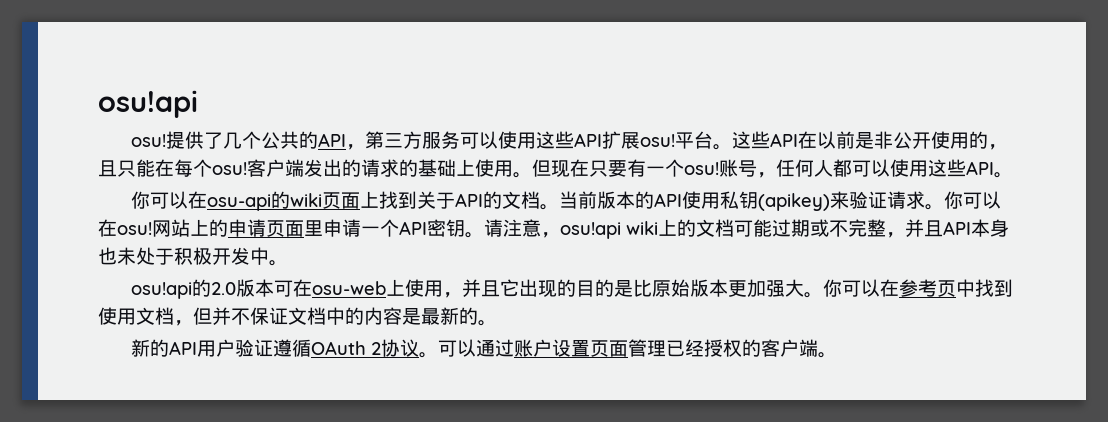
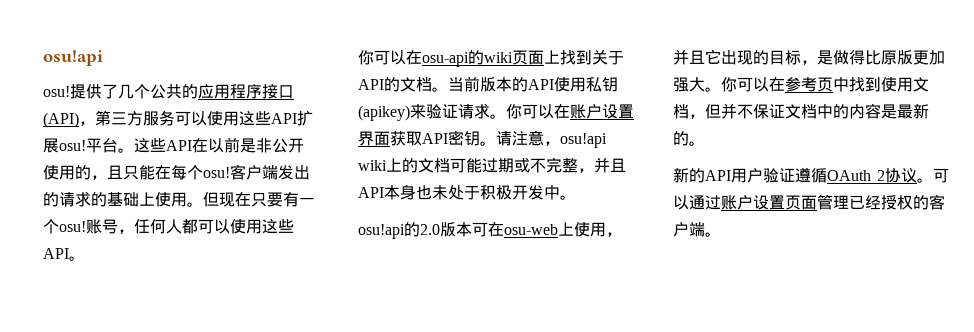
[318,133,347,147] API -> [198,84,294,99] [43,112,79,128] 应用程序接口(API)
[117,219,399,237] osu!网站上的申请页面里申请一个 -> [570,104,634,119] [358,131,422,146] 账户设置界面获取
[595,279,729,297] 的是比原始版本 -> [785,50,913,65] 标，是做得比原版

